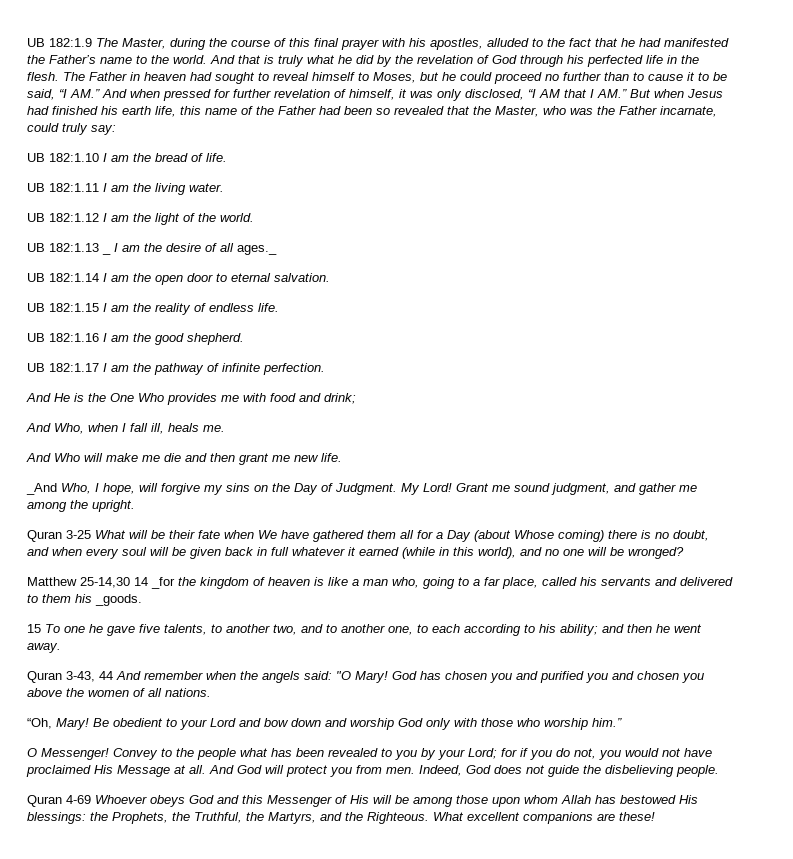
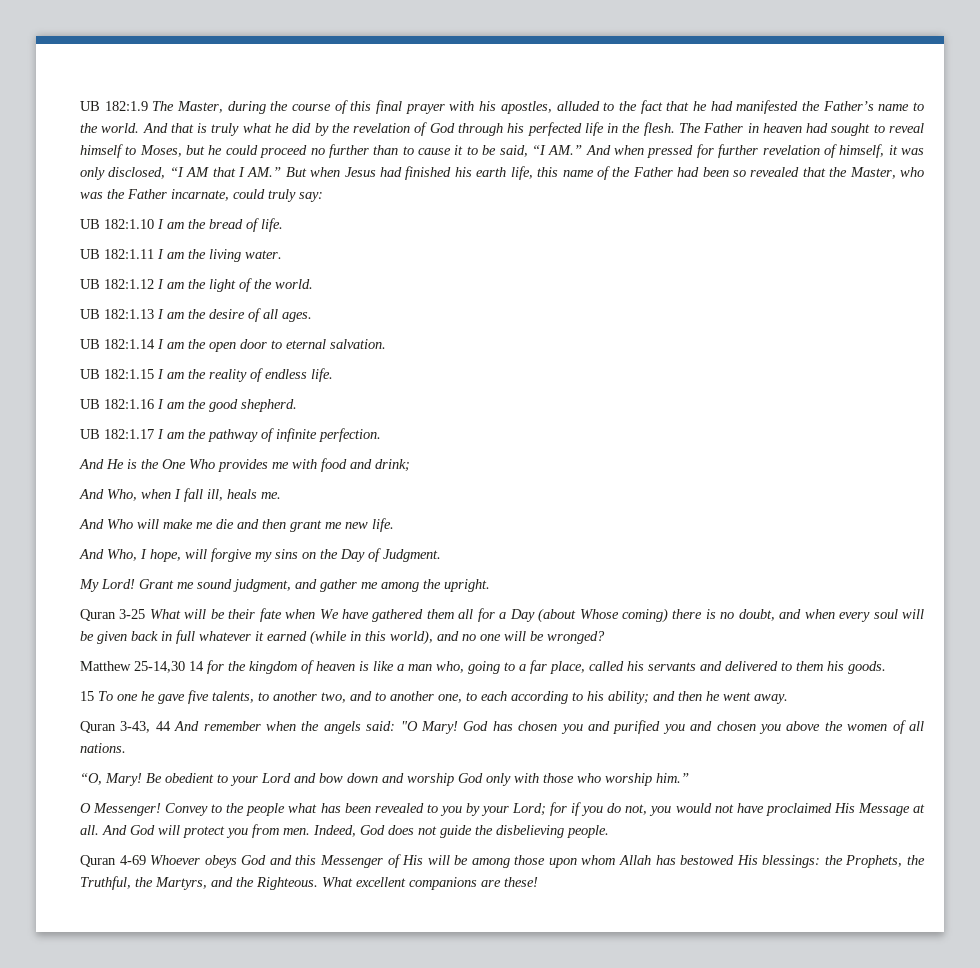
[102,252,111,255] _ -> (154, 314) none
[237,245,277,255] ages._ -> [282,312,312,322] ages.
[26,483,57,495] _And -> [79,549,104,559] And
(397, 489) none -> (441, 555) //
[151,577,175,589] _for -> [207,660,224,674] for
[95,594,142,606] _goods. -> [848,661,886,674] goods.
[27,718,52,729] “Oh, -> [80,773,102,785] “O,

